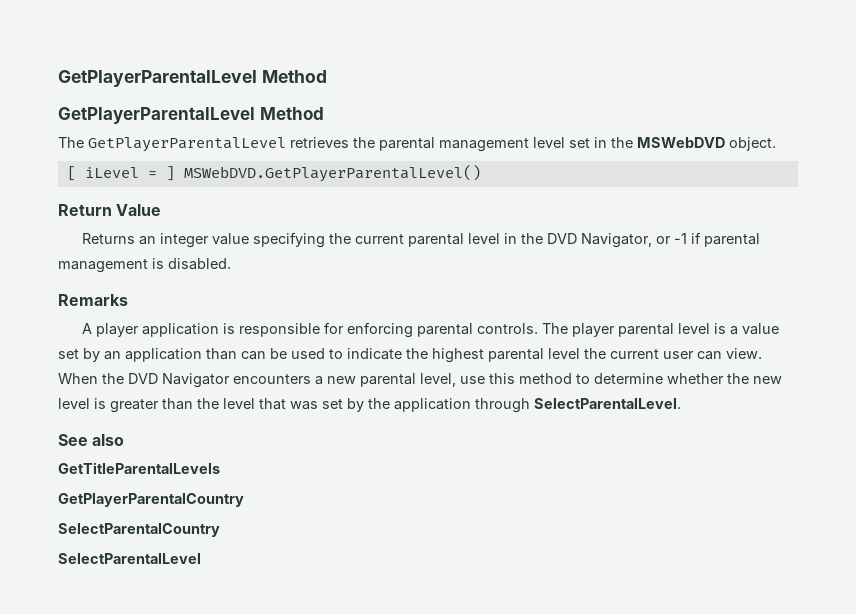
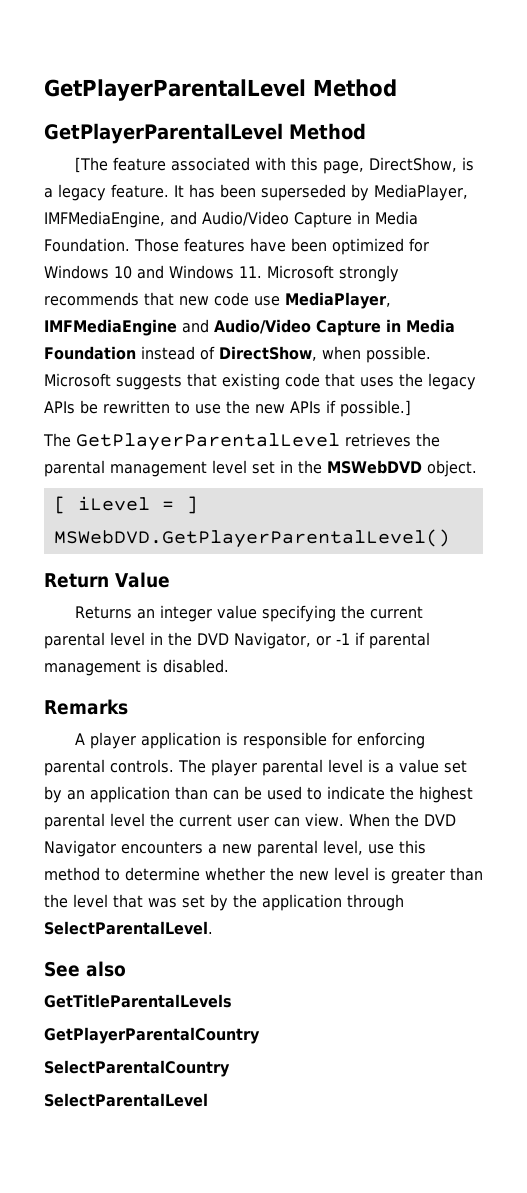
(324, 113) none -> [74,157,474,174] [44,184,468,201] [44,211,418,228] [44,238,429,255] [44,265,399,282] [44,292,391,309] [44,319,455,336] [44,346,431,363] [44,373,476,390] [44,400,411,417] // [The feature associated with this page, DirectShow, is a legacy feature. It has been superseded by MediaPlayer, IMFMediaEngine, and Audio/Video Capture in Media Foundation. Those features have been optimized for Windows 10 and Windows 11. Microsoft strongly recommends that new code use MediaPlayer, IMFMediaEngine and Audio/Video Capture in Media Foundation instead of DirectShow, when possible. Microsoft suggests that existing code that uses the legacy APIs be rewritten to use the new APIs if possible.]

